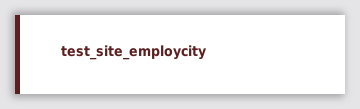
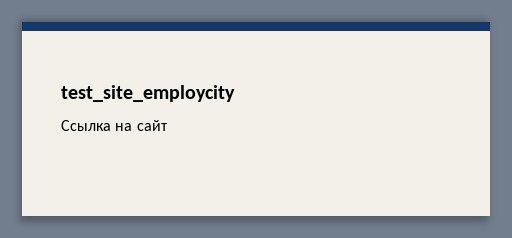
(206, 52) none -> [61,120,168,131] // Ссылка на сайт

